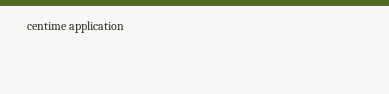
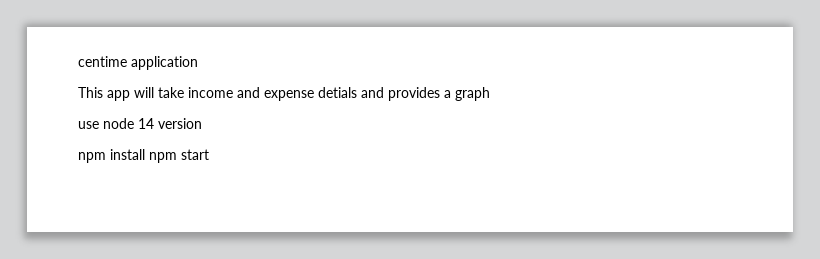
(125, 27) none -> [78,87,490,101] [78,118,202,129] [78,149,209,163] // This app will take income and expense detials and provides a graph // use node 14 version // npm install npm start

